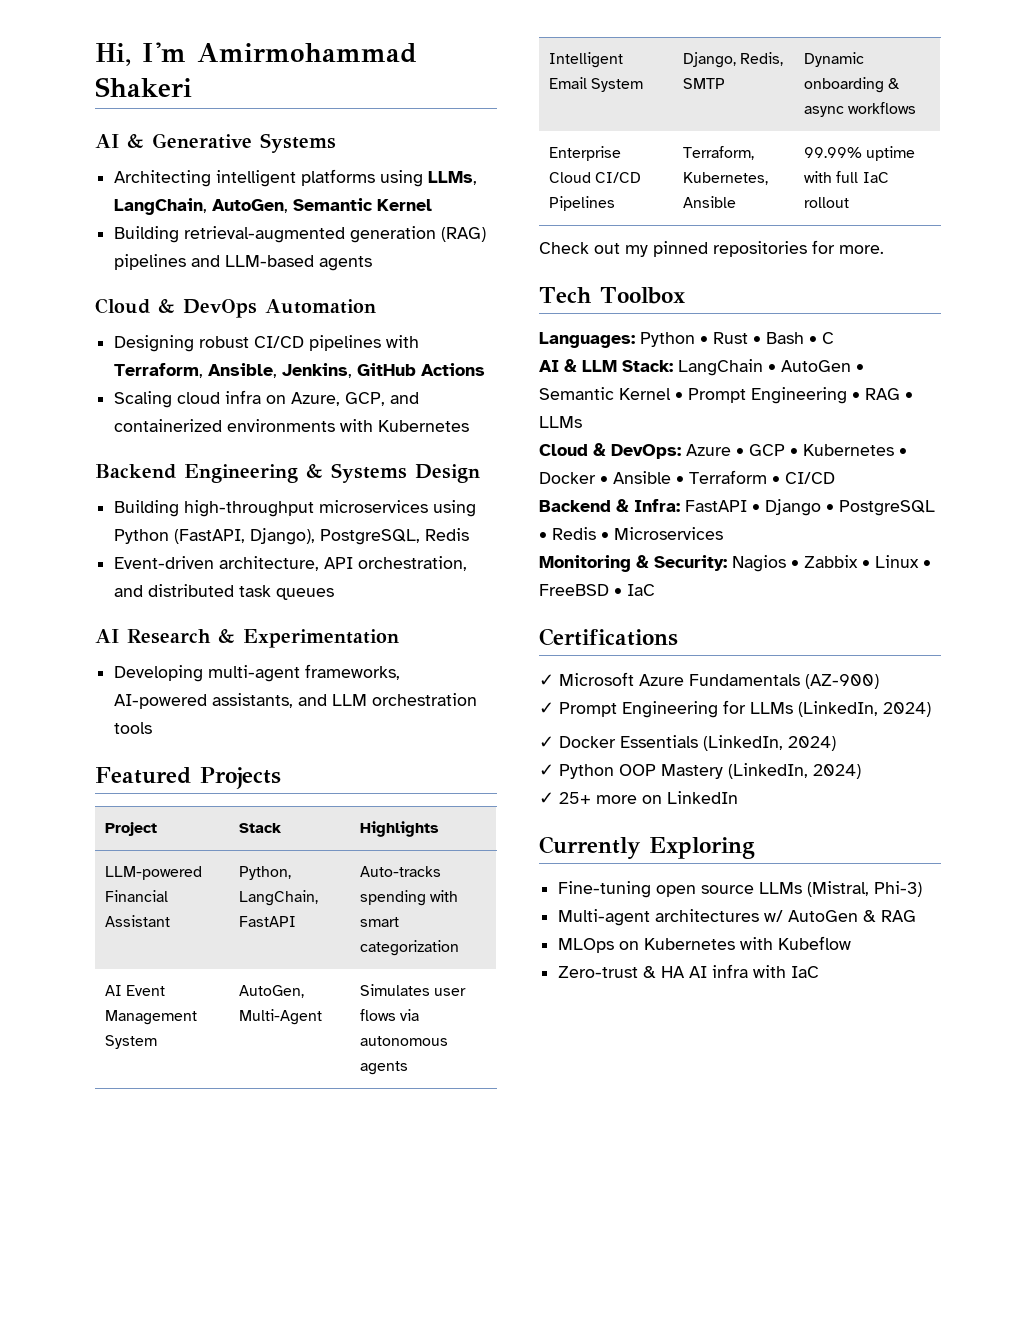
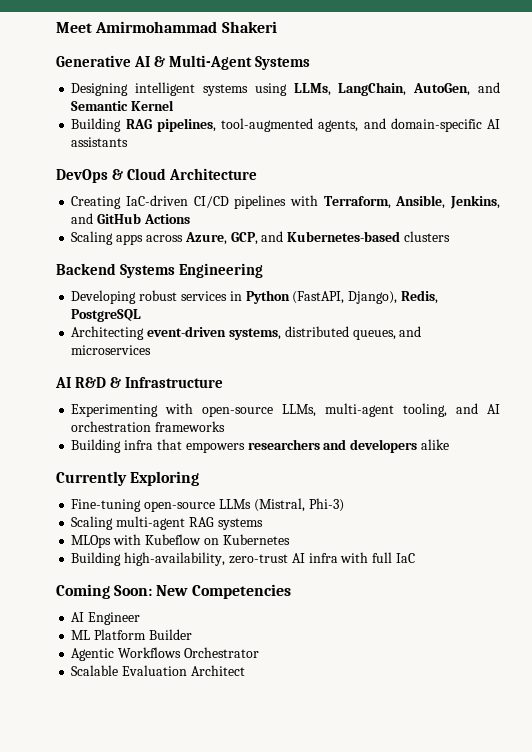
[95,42,186,66] Hi, I'm -> [56,22,92,33] Meet
[95,133,252,149] AI & Generative -> [56,55,252,70] Generative AI & Multi-Agent
[114,169,376,187] Architecting intelligent platforms -> [71,82,248,96] Designing intelligent systems
(289, 206) none -> [478,82,501,93] and
[184,226,487,243] [114,254,373,271] [95,298,376,318] [114,335,250,352] retrieval-augmented generation (RAG) pipelines and LLM-based agents // Cloud & DevOps Automation // Designing robust -> [125,118,500,132] [71,137,129,147] [56,168,257,183] [71,195,189,209] RAG pipelines, tool-augmented agents, and domain-specific AI assistants // DevOps & Cloud Architecture // Creating IaC-driven
(353, 370) none -> [71,213,94,224] and
[177,390,420,406] [114,419,470,432] [95,463,480,483] [114,500,477,517] [114,528,470,545] [114,556,468,571] [114,584,335,600] [95,629,399,648] [114,664,401,682] [114,693,478,709] [114,722,153,734] [95,767,281,789] [105,822,158,836] [239,823,283,833] [360,821,440,837] [105,866,203,880] [105,890,169,902] [105,915,171,927] [239,866,292,880] [239,890,319,906] [239,916,297,927] [360,866,442,877] [360,890,459,906] [360,917,400,927] [360,940,460,956] [105,985,166,996] [105,1010,198,1025] [105,1035,158,1049] [239,985,305,998] [239,1009,323,1025] [360,984,467,996] [360,1009,420,1021] [360,1036,449,1046] [360,1061,409,1075] [549,52,624,68] [549,77,644,92] [683,52,784,68] [683,78,726,89] [804,52,865,67] [804,77,901,93] [804,102,917,117] [549,146,622,161] [549,172,642,183] [549,196,616,211] [683,146,755,160] [683,172,769,185] [683,196,737,208] [804,146,916,161] [804,171,889,183] [804,197,850,208] [539,240,884,257] [539,287,685,304] [539,332,834,348] [539,359,864,376] [539,387,913,404] [539,416,582,428] [539,443,907,459] [539,470,835,484] [539,499,935,516] [539,527,723,540] [539,555,931,572] [539,584,655,596] [539,628,678,646] [539,672,879,689] [539,700,931,718] [539,735,836,751] [539,763,861,779] [539,791,738,804] cloud infra on Azure, GCP, and containerized environments with Kubernetes // Backend Engineering & Systems Design // Building high-throughput microservices using Python (FastAPI, Django), PostgreSQL, Redis // Event-driven architecture, API orchestration, and distributed task queues // AI Research & Experimentation // Developing multi-agent frameworks, AI-powered assistants, and LLM orchestration tools // Featured Projects // Project | Stack | Highlights // LLM-powered Financial Assistant | Python, LangChain, FastAPI | Auto-tracks spending with smart categorization // AI Event Management System | AutoGen, Multi-Agent | Simulates user flows via autonomous agents // Intelligent Email System | Django, Redis, SMTP | Dynamic onboarding & async workflows // Enterprise Cloud CI/CD Pipelines | Terraform, Kubernetes, Ansible | 99.99% uptime with full IaC rollout // Check out my pinned repositories for more. // Tech Toolbox // Languages: Python • Rust • Bash • C // AI & LLM Stack: LangChain • AutoGen • Semantic Kernel • Prompt Engineering • RAG • LLMs // Cloud & DevOps: Azure • GCP • Kubernetes • Docker • Ansible • Terraform • CI/CD // Backend & Infra: FastAPI • Django • PostgreSQL • Redis • Microservices // Monitoring & Security: Nagios • Zabbix • Linux • FreeBSD • IaC // Certifications // ✓ Microsoft Azure Fundamentals (AZ-900) // ✓ Prompt Engineering for LLMs (LinkedIn, 2024) // ✓ Docker Essentials (LinkedIn, 2024) // ✓ Python OOP Mastery (LinkedIn, 2024) // ✓ 25+ more on LinkedIn -> [116,231,450,245] [56,263,263,278] [71,290,438,304] [71,309,142,322] [71,326,422,340] [71,345,152,355] [55,377,223,388] [71,403,500,417] [71,421,226,432] [71,439,449,453] apps across Azure, GCP, and Kubernetes-based clusters // Backend Systems Engineering // Developing robust services in Python (FastAPI, Django), Redis, PostgreSQL // Architecting event-driven systems, distributed queues, and microservices // AI R&D & Infrastructure // Experimenting with open-source LLMs, multi-agent tooling, and AI orchestration frameworks // Building infra that empowers researchers and developers alike
[656,885,755,897] open source -> [144,501,216,512] open-source
[558,909,917,926] Multi-agent architectures w/ AutoGen & RAG -> [71,516,263,530] Scaling multi-agent RAG systems
(615, 945) none -> [113,534,201,545] with Kubeflow
[740,936,852,950] [558,966,686,978] with Kubeflow // Zero-trust & HA -> [71,552,288,566] // Building high-availability, zero-trust
[791,966,820,978] IaC -> [372,552,415,563] [56,584,291,599] [71,612,141,625] [71,629,192,640] [71,647,259,661] [71,665,245,676] full IaC // Coming Soon: New Competencies // AI Engineer // ML Platform Builder // Agentic Workflows Orchestrator // Scalable Evaluation Architect

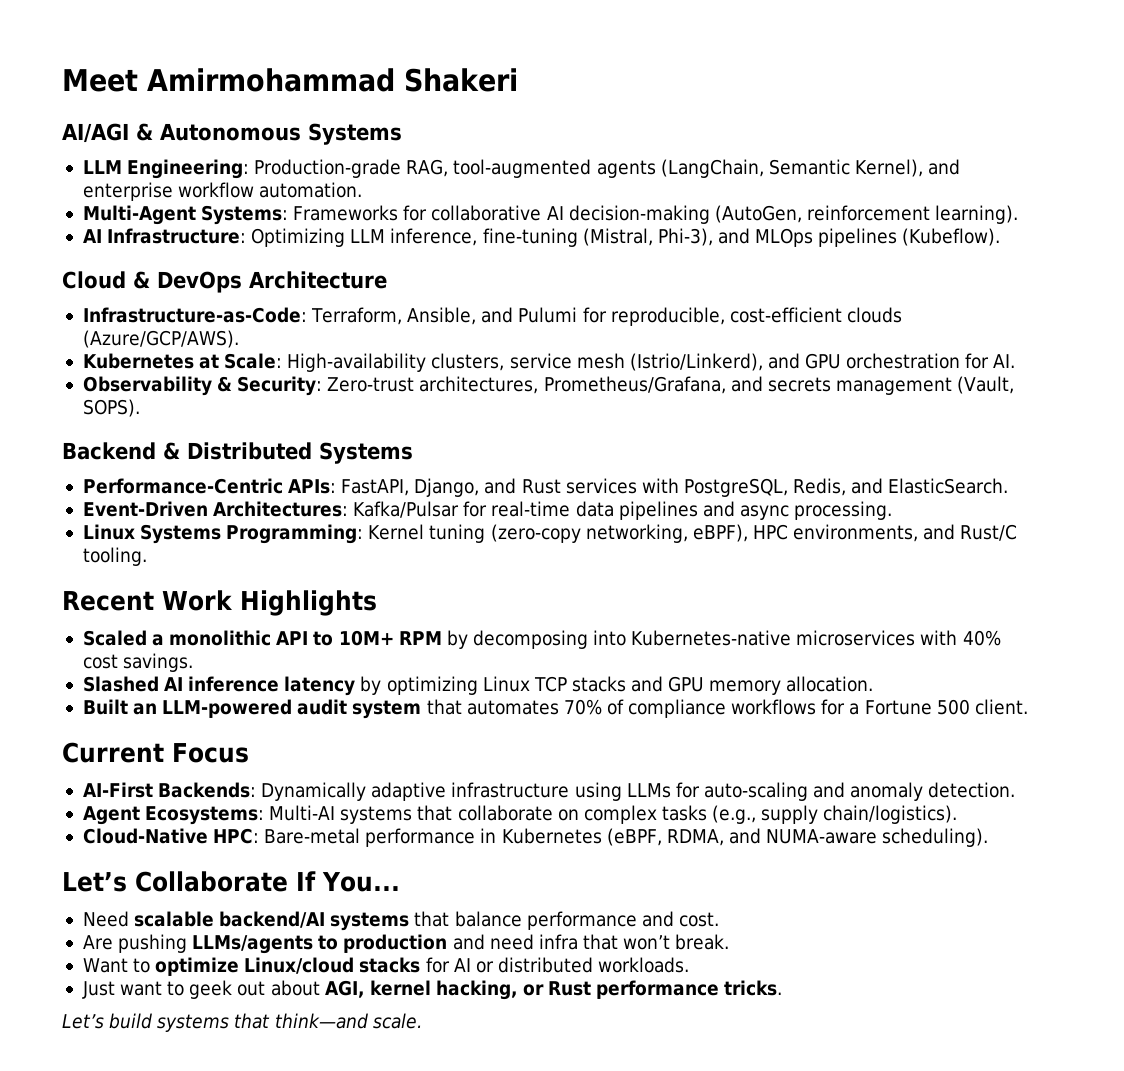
[56,55,310,70] [71,82,501,96] [71,100,175,111] [71,118,500,132] [71,137,129,147] [56,168,257,183] [71,195,500,209] [71,213,190,224] [71,231,450,245] Generative AI & Multi-Agent Systems // Designing intelligent systems using LLMs, LangChain, AutoGen, and Semantic Kernel // Building RAG pipelines, tool-augmented agents, and domain-specific AI assistants // DevOps & Cloud Architecture // Creating IaC-driven CI/CD pipelines with Terraform, Ansible, Jenkins, and GitHub Actions // Scaling apps across Azure, GCP, and Kubernetes-based clusters -> [62,123,402,145] [82,159,961,179] [82,182,363,201] [82,205,1019,225] [82,228,1001,247] [62,271,387,293] [82,307,902,326] [82,330,239,348] [82,353,1016,372] [82,376,1015,396] [82,399,140,417] AI/AGI & Autonomous Systems // LLM Engineering: Production-grade RAG, tool-augmented agents (LangChain, Semantic Kernel), and enterprise workflow automation. // Multi-Agent Systems: Frameworks for collaborative AI decision-making (AutoGen, reinforcement learning). // AI Infrastructure: Optimizing LLM inference, fine-tuning (Mistral, Phi-3), and MLOps pipelines (Kubeflow). // Cloud & DevOps Architecture // Infrastructure-as-Code: Terraform, Ansible, and Pulumi for reproducible, cost-efficient clouds (Azure/GCP/AWS). // Kubernetes at Scale: High-availability clusters, service mesh (Istrio/Linkerd), and GPU orchestration for AI. // Observability & Security: Zero-trust architectures, Prometheus/Grafana, and secrets management (Vault, SOPS).
[119,263,263,278] [71,290,438,304] [71,309,142,322] [71,326,422,340] [71,345,152,355] [55,377,223,388] [71,403,500,417] [71,421,226,432] [71,439,449,453] [56,471,200,486] [71,498,344,512] [71,516,263,530] [71,534,290,548] [71,552,415,566] [56,584,291,599] [71,612,141,625] [71,629,192,640] [71,647,259,661] [71,665,245,676] Systems Engineering // Developing robust services in Python (FastAPI, Django), Redis, PostgreSQL // Architecting event-driven systems, distributed queues, and microservices // AI R&D & Infrastructure // Experimenting with open-source LLMs, multi-agent tooling, and AI orchestration frameworks // Building infra that empowers researchers and developers alike // Currently Exploring // Fine-tuning open-source LLMs (Mistral, Phi-3) // Scaling multi-agent RAG systems // MLOps with Kubeflow on Kubernetes // Building high-availability, zero-trust AI infra with full IaC // Coming Soon: New Competencies // AI Engineer // ML Platform Builder // Agentic Workflows Orchestrator // Scalable Evaluation Architect -> [162,442,413,464] [82,478,1009,497] [82,501,893,520] [82,524,1018,544] [82,547,147,566] [62,590,377,616] [82,630,1001,649] [82,653,194,672] [82,676,874,696] [82,699,1028,719] [62,742,249,763] [82,782,1016,801] [82,805,958,825] [82,828,989,847] [62,871,400,892] [82,911,719,931] [82,934,730,954] [82,957,690,976] [81,980,783,1000] [62,1013,422,1032] & Distributed Systems // Performance-Centric APIs: FastAPI, Django, and Rust services with PostgreSQL, Redis, and ElasticSearch. // Event-Driven Architectures: Kafka/Pulsar for real-time data pipelines and async processing. // Linux Systems Programming: Kernel tuning (zero-copy networking, eBPF), HPC environments, and Rust/C tooling. // Recent Work Highlights // Scaled a monolithic API to 10M+ RPM by decomposing into Kubernetes-native microservices with 40% cost savings. // Slashed AI inference latency by optimizing Linux TCP stacks and GPU memory allocation. // Built an LLM-powered audit system that automates 70% of compliance workflows for a Fortune 500 client. // Current Focus // AI-First Backends: Dynamically adaptive infrastructure using LLMs for auto-scaling and anomaly detection. // Agent Ecosystems: Multi-AI systems that collaborate on complex tasks (e.g., supply chain/logistics). // Cloud-Native HPC: Bare-metal performance in Kubernetes (eBPF, RDMA, and NUMA-aware scheduling). // Let’s Collaborate If You... // Need scalable backend/AI systems that balance performance and cost. // Are pushing LLMs/agents to production and need infra that won’t break. // Want to optimize Linux/cloud stacks for AI or distributed workloads. // Just want to geek out about AGI, kernel hacking, or Rust performance tricks. // Let’s build systems that think—and scale.

